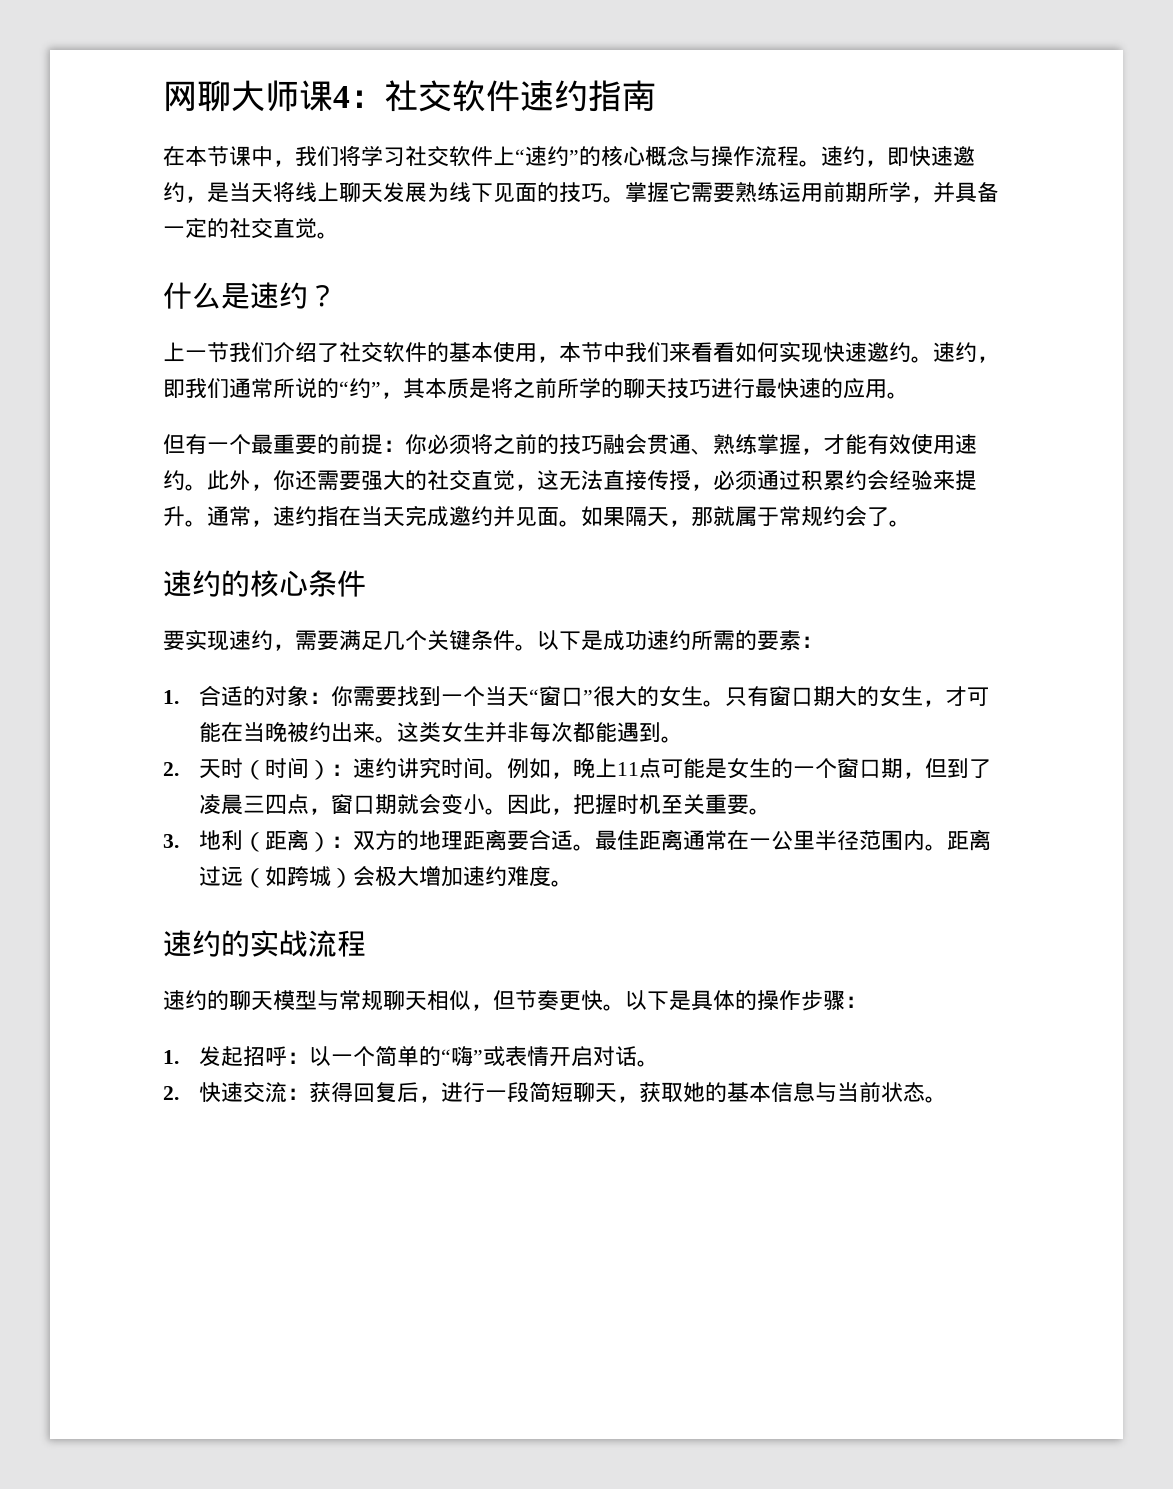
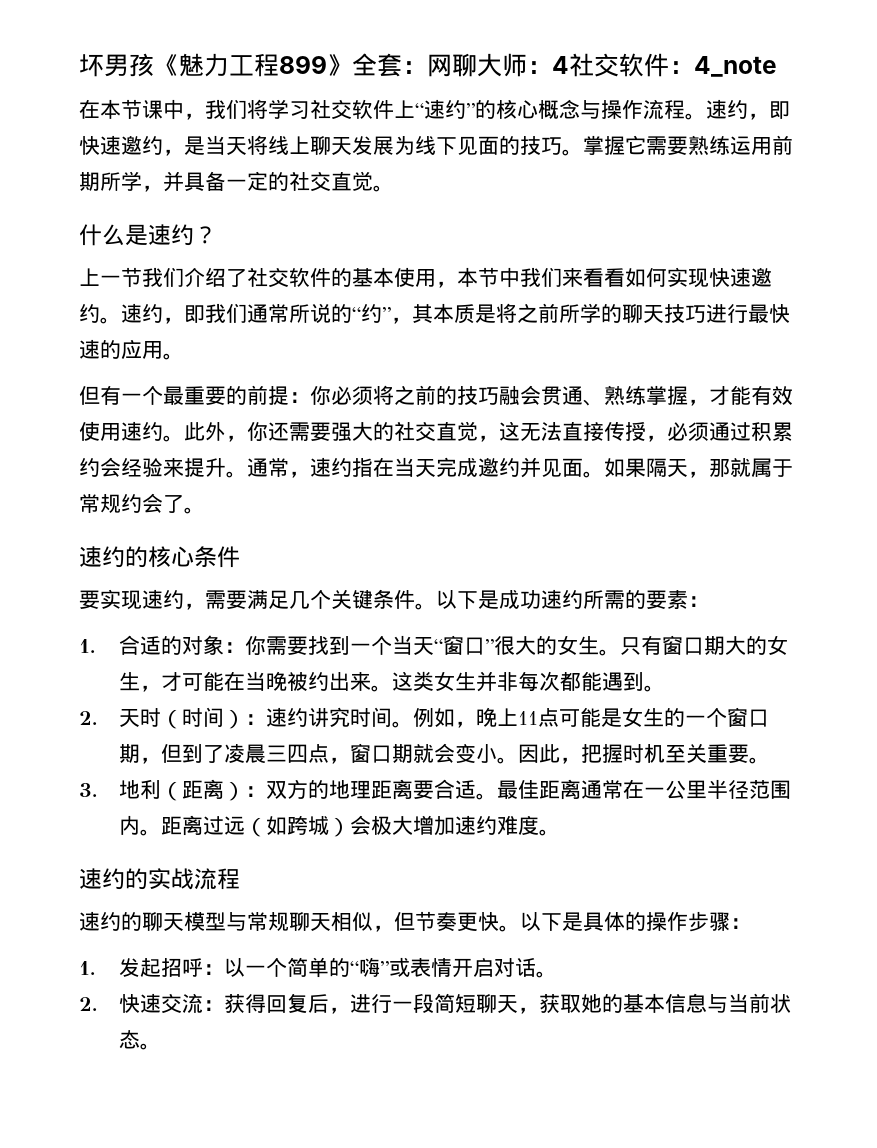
[163,80,656,112] 网聊大师课4：社交软件速约指南 -> [79,53,777,77] 坏男孩《魅力工程899》全套：网聊大师：4社交软件：4_note

